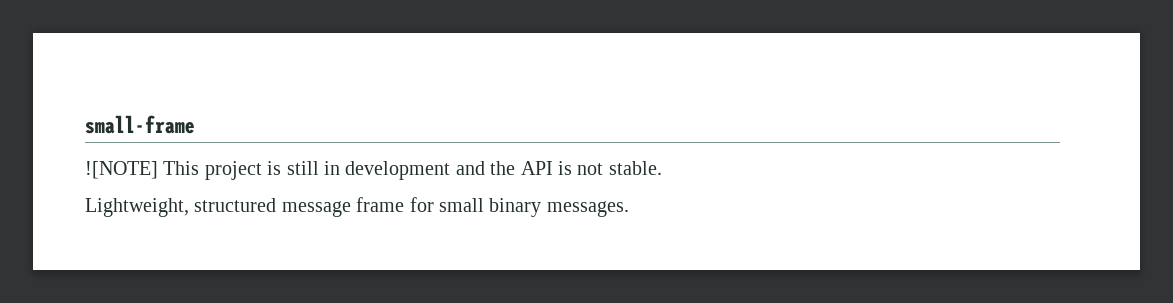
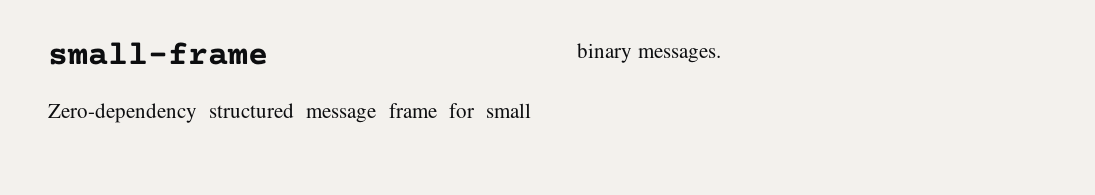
[85,161,662,180] [85,198,189,217] ![NOTE] This project is still in development and the API is not stable. // Lightweight, -> [48,103,197,123] Zero-dependency

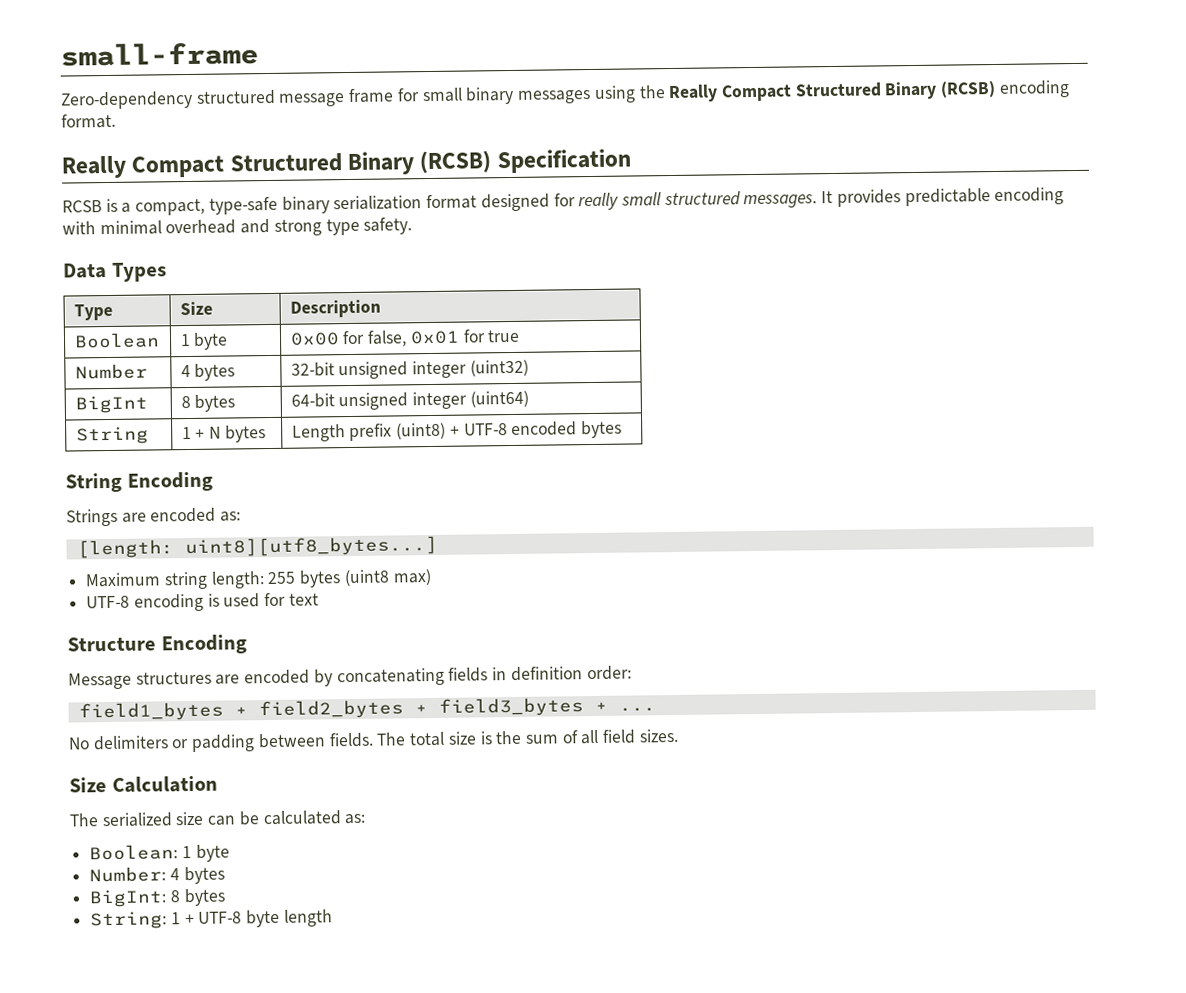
[637,48,721,63] messages. -> [517,80,1070,104] [61,113,116,129] [61,148,631,179] [62,187,1065,216] [62,217,413,236] [63,262,167,282] [73,303,113,321] [179,301,213,316] [289,299,381,318] [73,332,160,349] [179,332,229,350] [289,329,521,347] [74,363,148,380] [180,363,236,381] [290,359,529,380] [74,395,148,414] [180,394,236,412] [290,390,529,411] [75,426,149,445] [181,425,266,443] [291,420,623,442] [65,471,213,493] [66,507,242,527] [76,535,438,559] [85,569,432,590] [86,592,319,612] [67,634,247,655] [68,665,632,690] [78,697,656,722] [68,728,679,752] [69,775,218,793] [69,810,367,828] [89,844,230,862] [89,866,225,885] [89,888,226,908] [90,909,333,930] messages using the Really Compact Structured Binary (RCSB) encoding format. // Really Compact Structured Binary (RCSB) Specification // RCSB is a compact, type-safe binary serialization format designed for really small structured messages. It provides predictable encoding with minimal overhead and strong type safety. // Data Types // Type | Size | Description // Boolean | 1 byte | 0x00 for false, 0x01 for true // Number | 4 bytes | 32-bit unsigned integer (uint32) // BigInt | 8 bytes | 64-bit unsigned integer (uint64) // String | 1 + N bytes | Length prefix (uint8) + UTF-8 encoded bytes // String Encoding // Strings are encoded as: // [length: uint8][utf8_bytes...] // Maximum string length: 255 bytes (uint8 max) // UTF-8 encoding is used for text // Structure Encoding // Message structures are encoded by concatenating fields in definition order: // field1_bytes + field2_bytes + field3_bytes + ... // No delimiters or padding between fields. The total size is the sum of all field sizes. // Size Calculation // The serialized size can be calculated as: // Boolean: 1 byte // Number: 4 bytes // BigInt: 8 bytes // String: 1 + UTF-8 byte length

